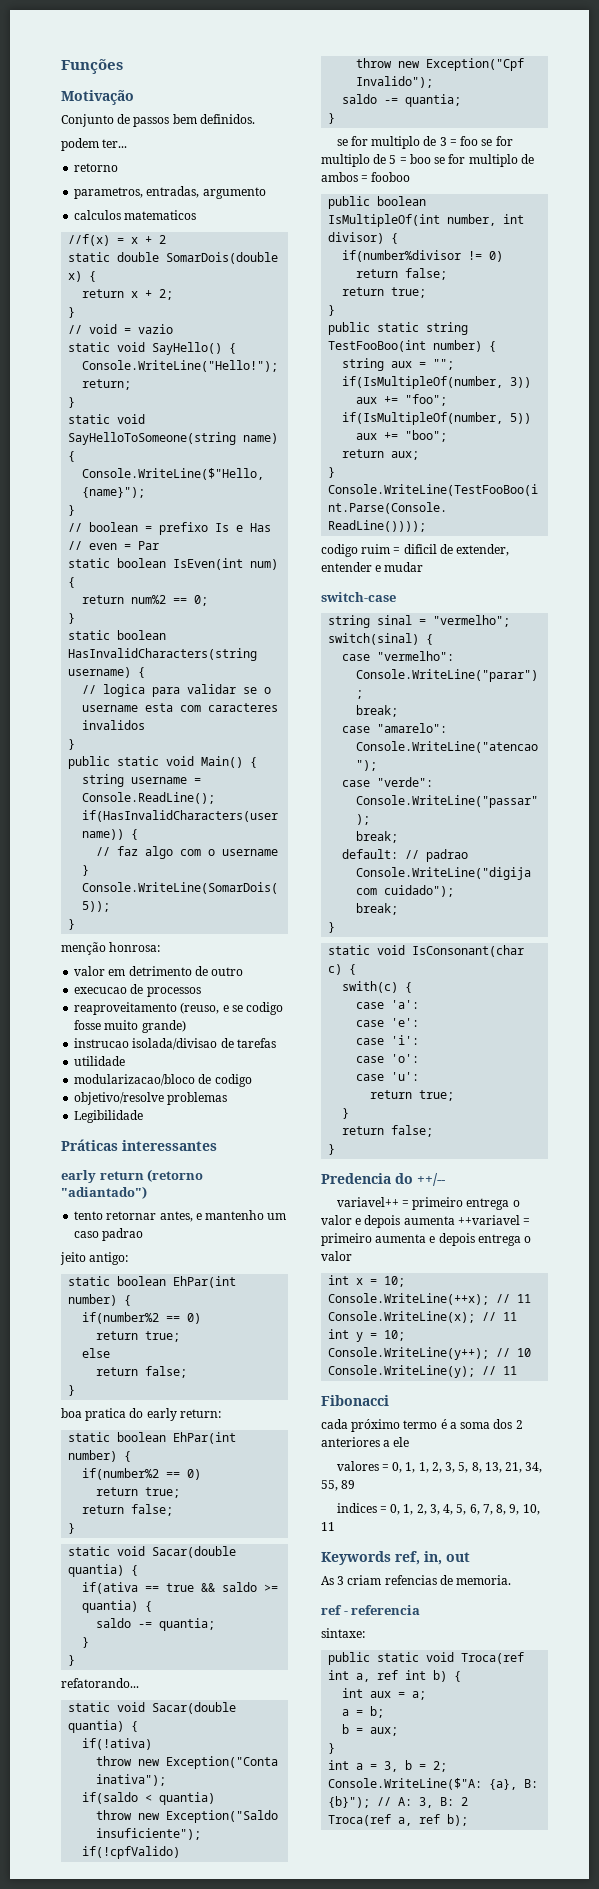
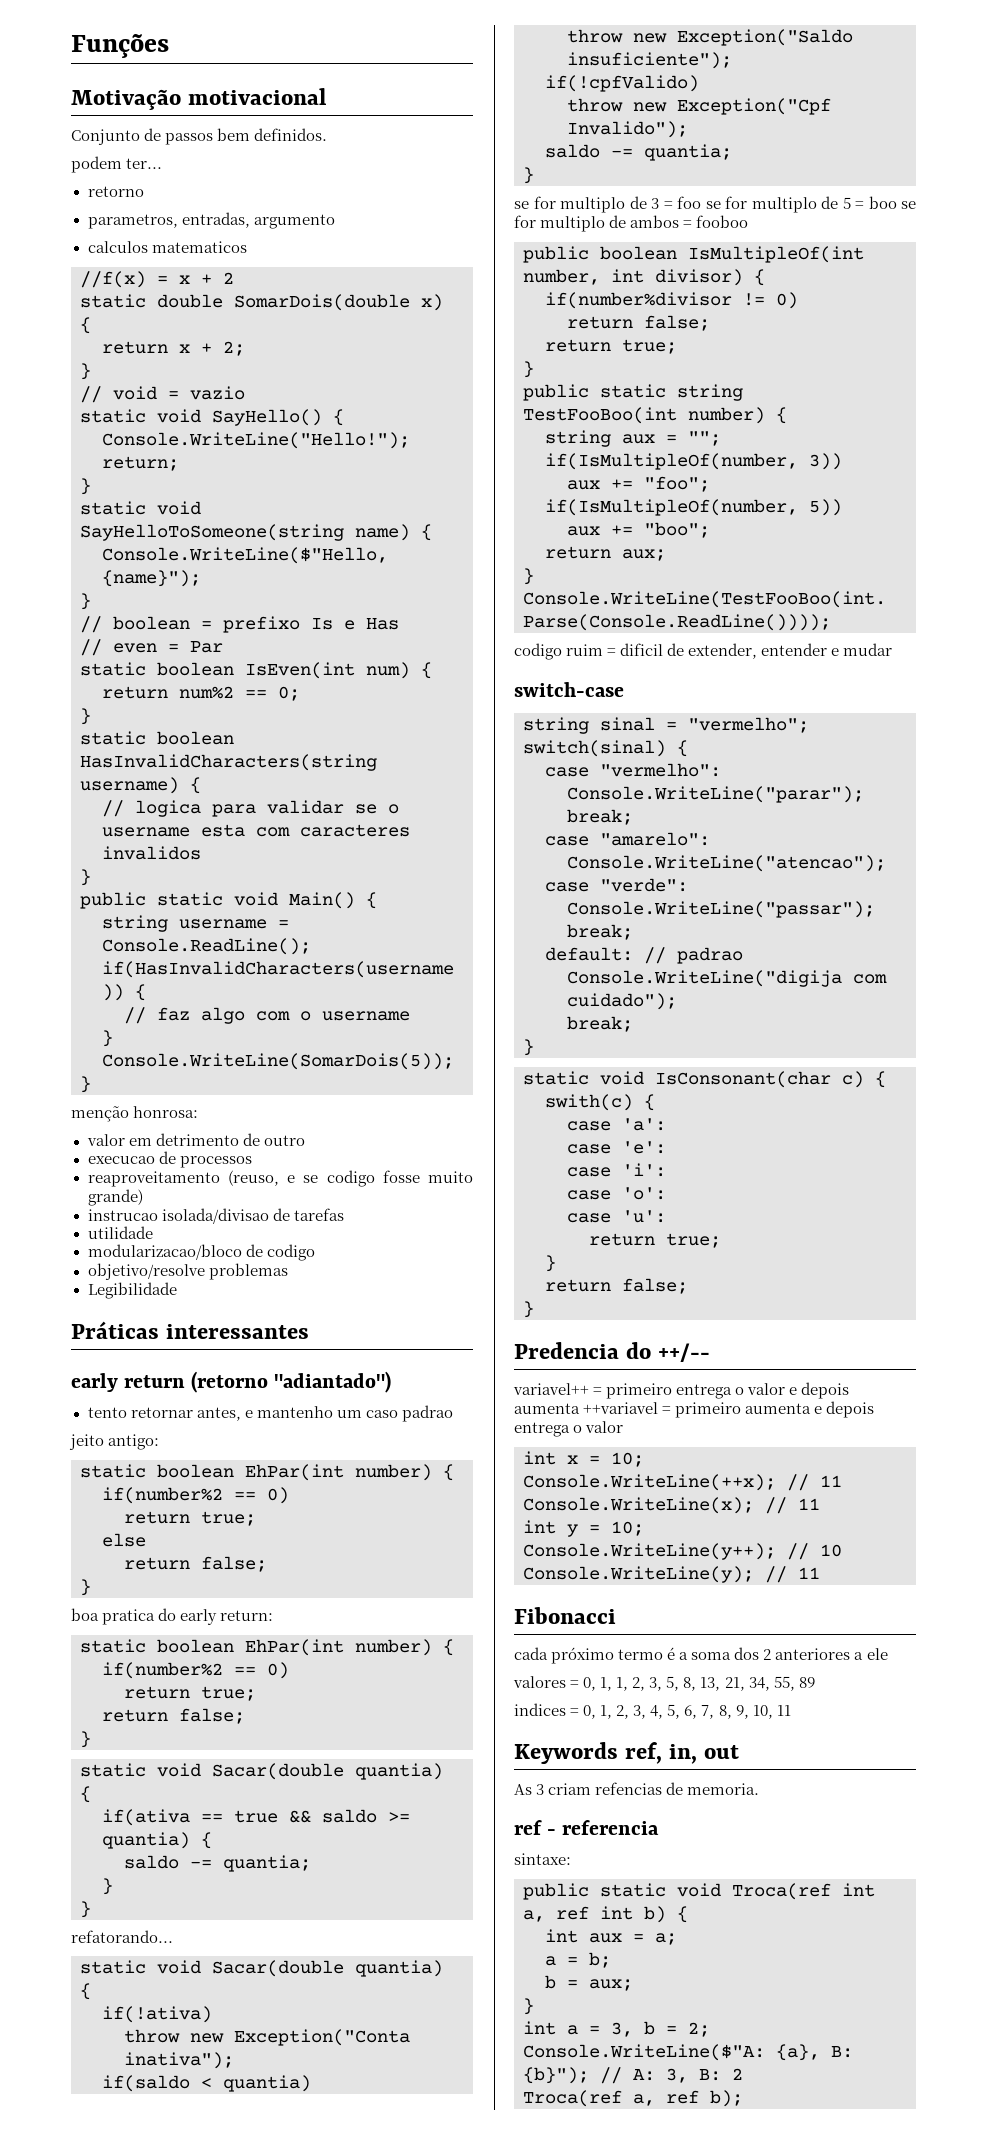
(134, 97) none -> [188,88,327,105] motivacional

